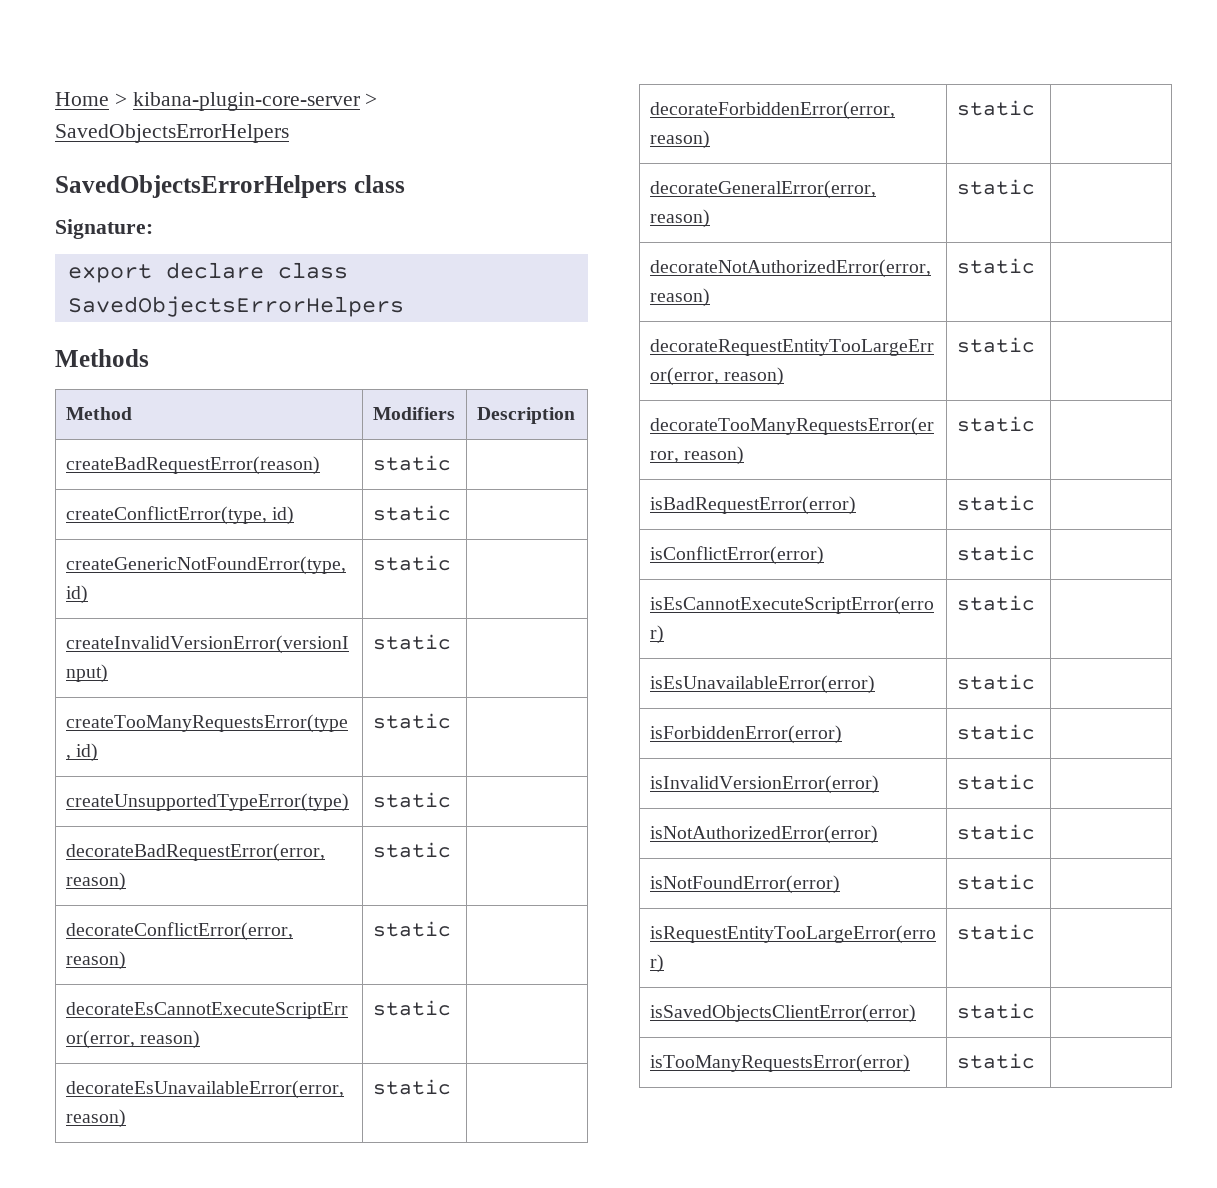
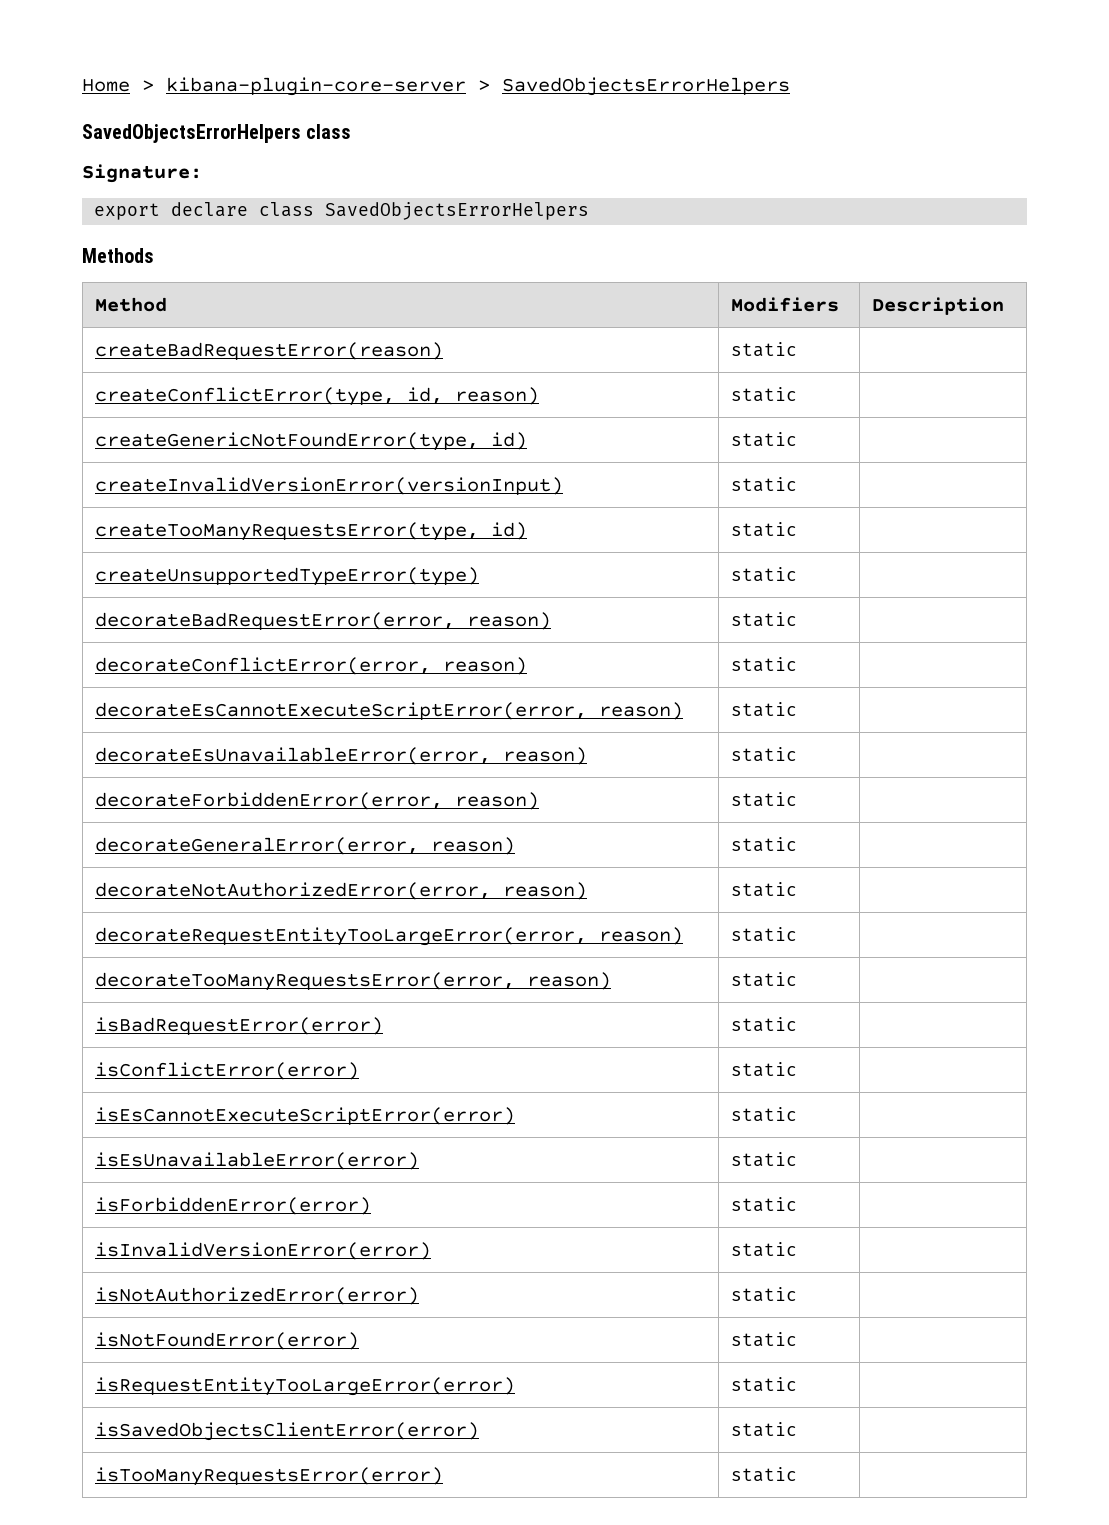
[271,506,294,525] id) -> [407,387,540,405] id, reason)

